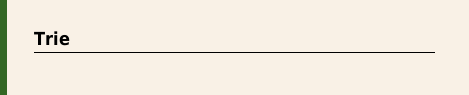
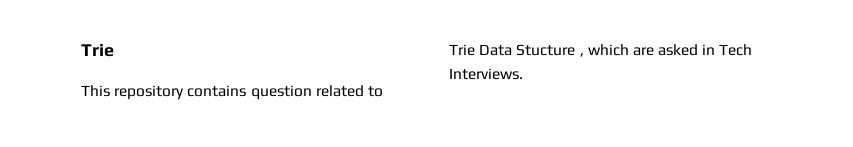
[34,31,70,46] Trie -> [81,44,114,57] [81,85,383,100] [449,44,753,57] [449,68,523,80] Trie // This repository contains question related to Trie Data Stucture , which are asked in Tech Interviews.

